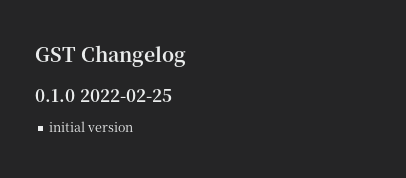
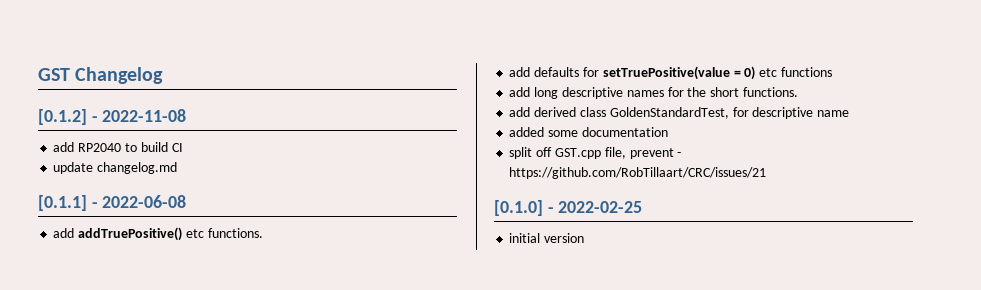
[35,89,75,102] 0.1.0 -> [38,109,187,125] [53,142,183,152] [53,162,178,174] [38,195,187,211] [53,227,263,241] [509,66,832,80] [509,87,798,99] [509,107,850,119] [509,127,668,137] [509,147,682,159] [509,167,767,179] [494,200,554,216] [0.1.2] - 2022-11-08 // add RP2040 to build CI // update changelog.md // [0.1.1] - 2022-06-08 // add addTruePositive() etc functions. // add defaults for setTruePositive(value = 0) etc functions // add long descriptive names for the short functions. // add derived class GoldenStandardTest, for descriptive name // added some documentation // split off GST.cpp file, prevent - https://github.com/RobTillaart/CRC/issues/21 // [0.1.0] -

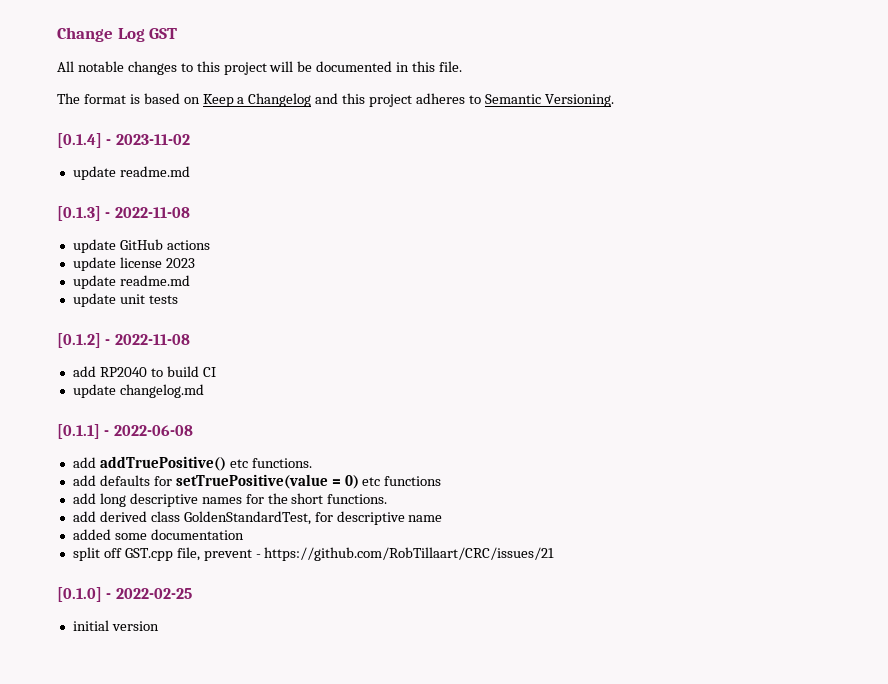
(38, 74) none -> [57,27,145,42] Change Log
[75,67,164,84] Changelog -> [57,61,463,75] [57,93,614,107] [57,133,190,148] [72,166,190,180] [57,206,190,221] [72,239,210,253] [72,257,195,271] [72,275,190,289] [72,293,178,307] // All notable changes to this project will be documented in this file. // The format is based on Keep a Changelog and this project adheres to Semantic Versioning. // [0.1.4] - 2023-11-02 // update readme.md // [0.1.3] - 2022-11-08 // update GitHub actions // update license 2023 // update readme.md // update unit tests

